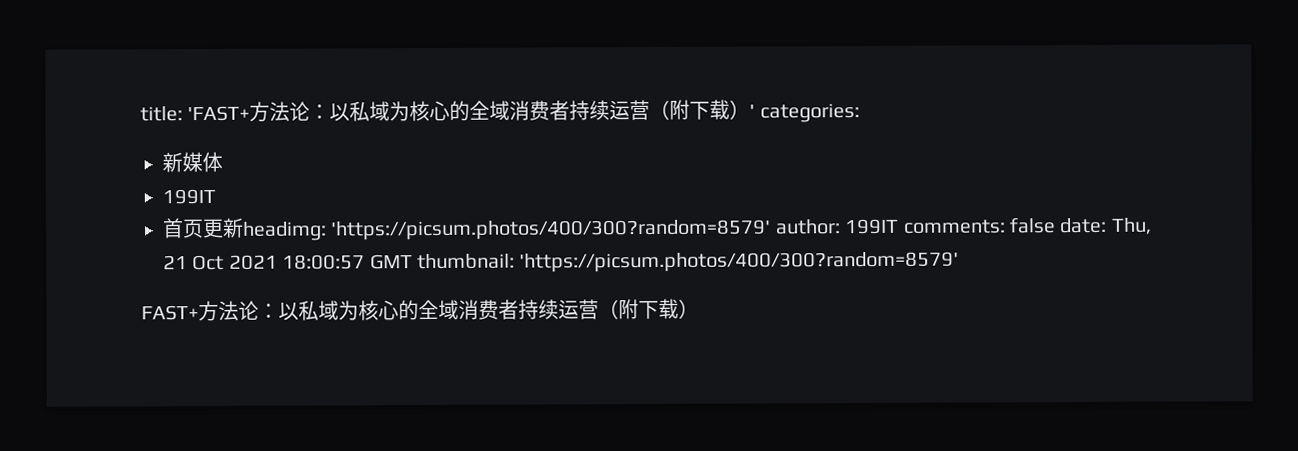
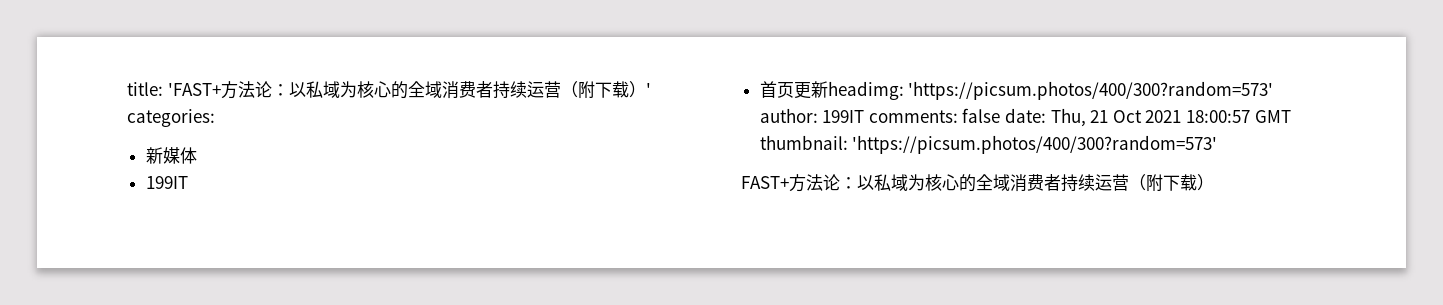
[330,219,772,241] 'https://picsum.photos/400/300?random=8579' -> [908,81,1274,100] 'https://picsum.photos/400/300?random=573'
[519,251,960,273] 'https://picsum.photos/400/300?random=8579' -> [852,135,1218,154] 'https://picsum.photos/400/300?random=573'

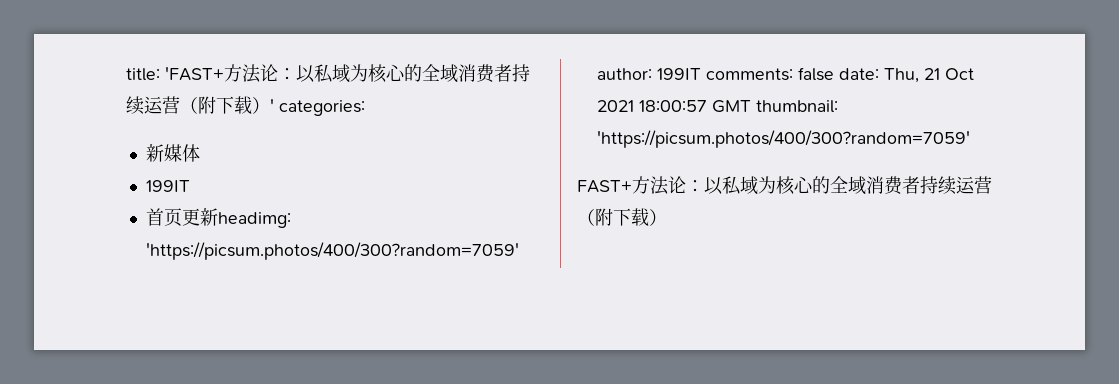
[908,81,1274,100] 'https://picsum.photos/400/300?random=573' -> [145,242,519,260] 'https://picsum.photos/400/300?random=7059'
[852,135,1218,154] 'https://picsum.photos/400/300?random=573' -> [596,130,970,148] 'https://picsum.photos/400/300?random=7059'

